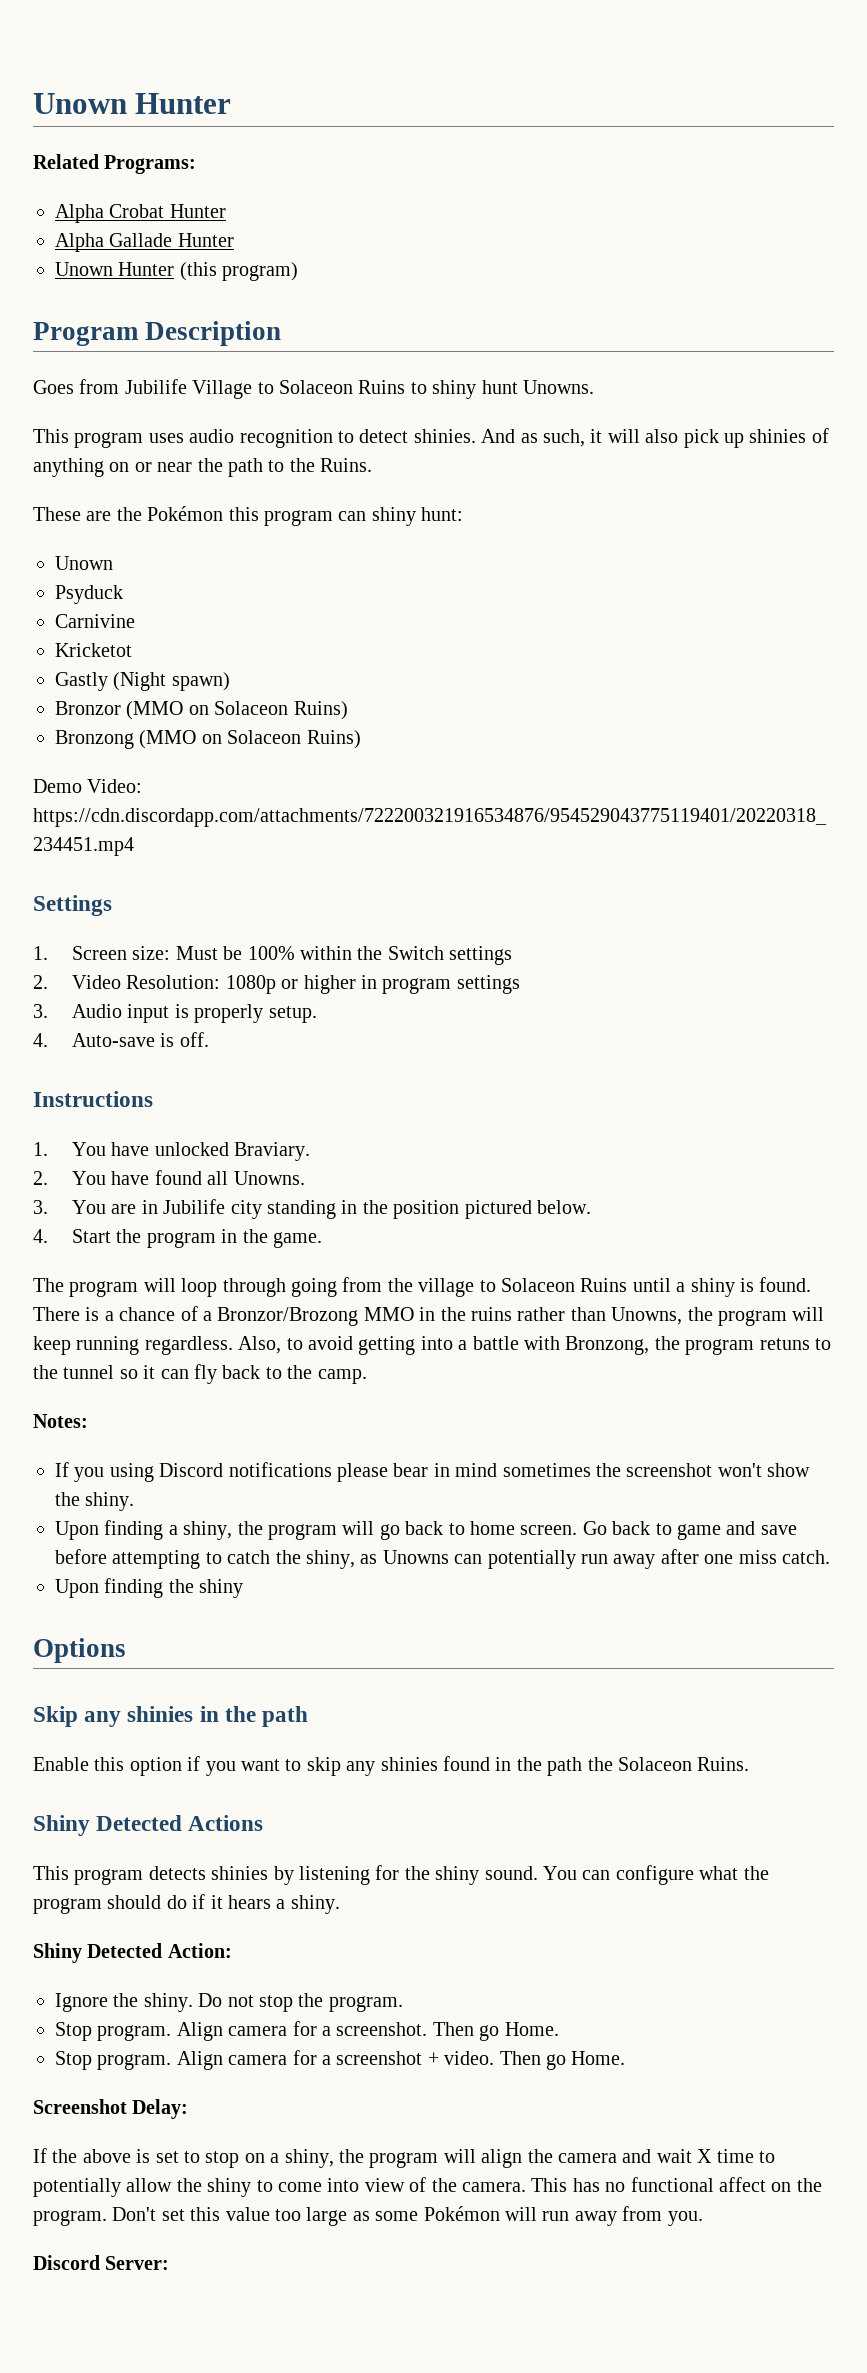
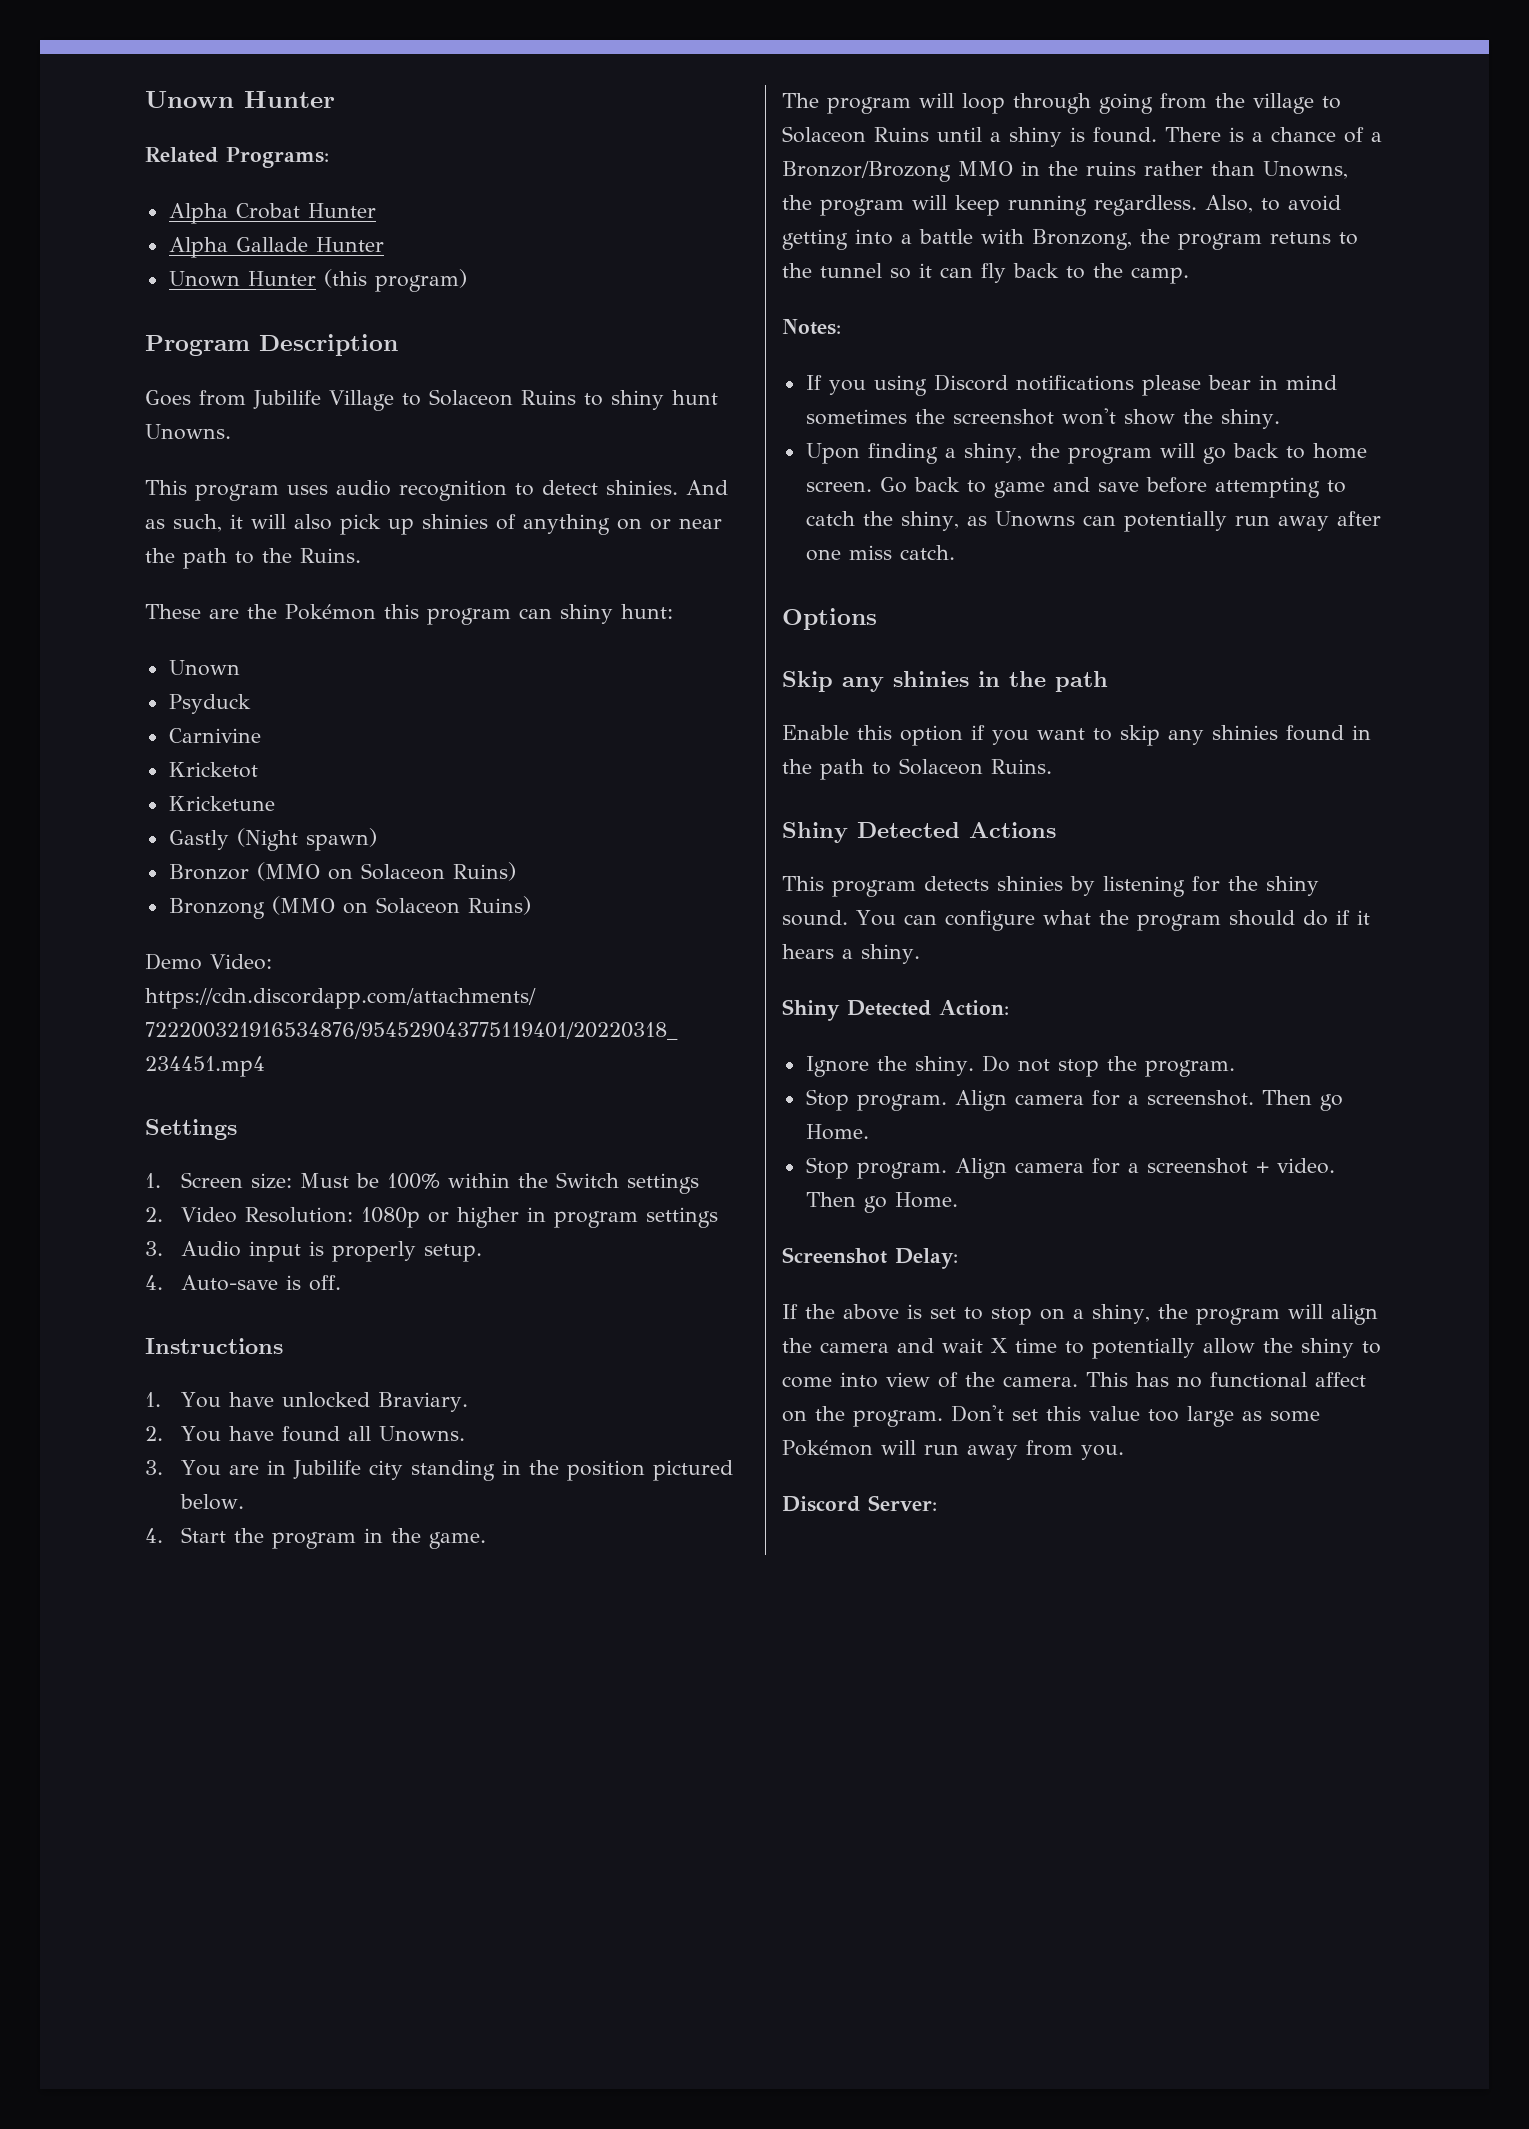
(132, 650) none -> [168,796,275,811] // Kricketune
[55,1578,244,1598] // Upon finding the shiny -> (955, 552) none
[587,1757,613,1771] the -> [872,762,891,775] to

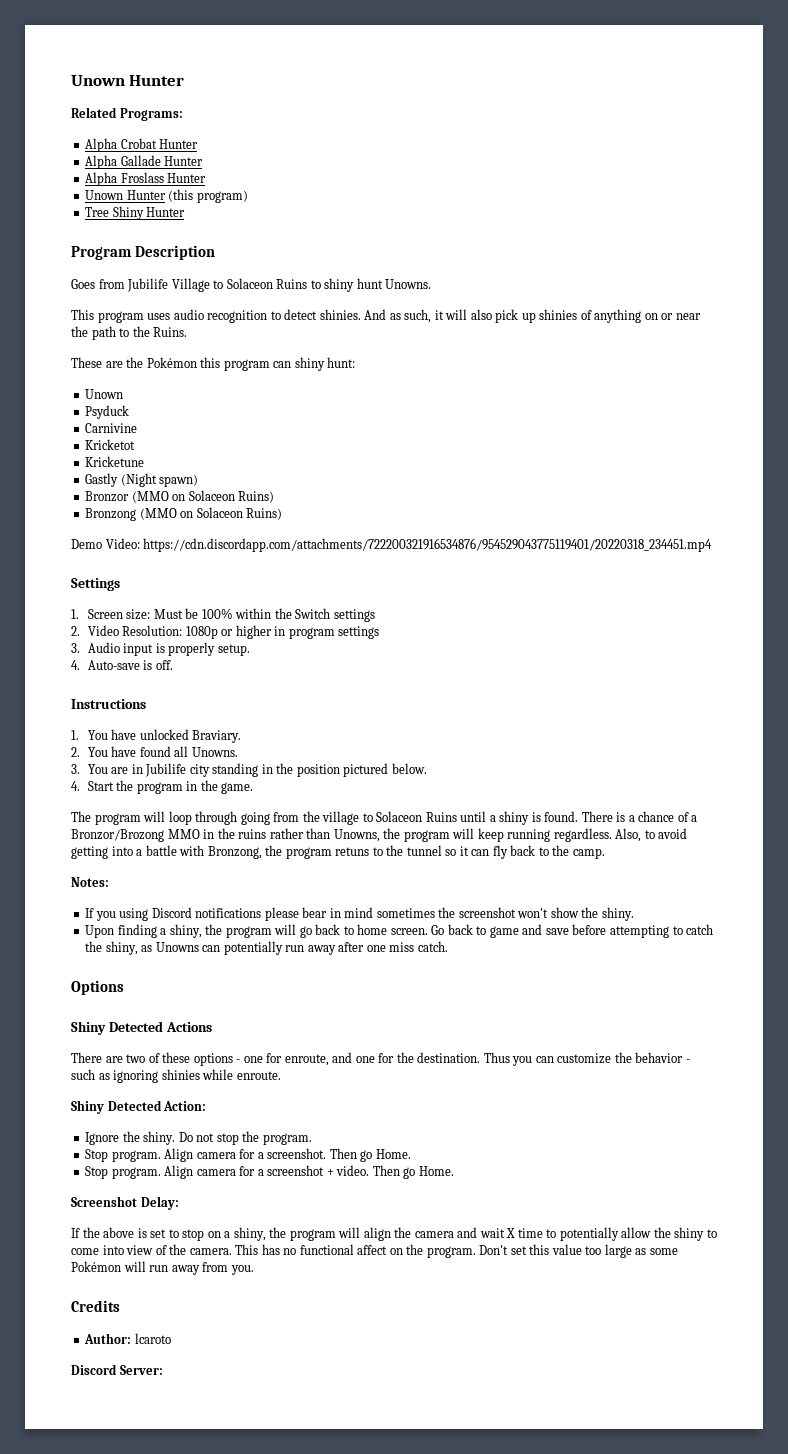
(384, 244) none -> [85,172,207,186] // Alpha Froslass Hunter
(467, 280) none -> [85,206,186,220] // Tree Shiny Hunter
[782,671,1108,692] [782,725,1371,746] [782,758,1052,780] [782,822,1056,843] [782,876,1319,897] [782,910,1370,931] [782,944,920,964] Skip any shinies in the path // Enable this option if you want to skip any shinies found in the path to Solaceon Ruins. // Shiny Detected Actions // This program detects shinies by listening for the shiny sound. You can configure what the program should do if it hears a shiny. -> [71,1021,212,1035] [71,1052,690,1066] [71,1069,281,1083] Shiny Detected Actions // There are two of these options - one for enroute, and one for the destination. Thus you can customize the behavior - such as ignoring shinies while enroute.
(1124, 1452) none -> [71,1300,120,1312] [84,1333,171,1344] // Credits // Author: lcaroto

